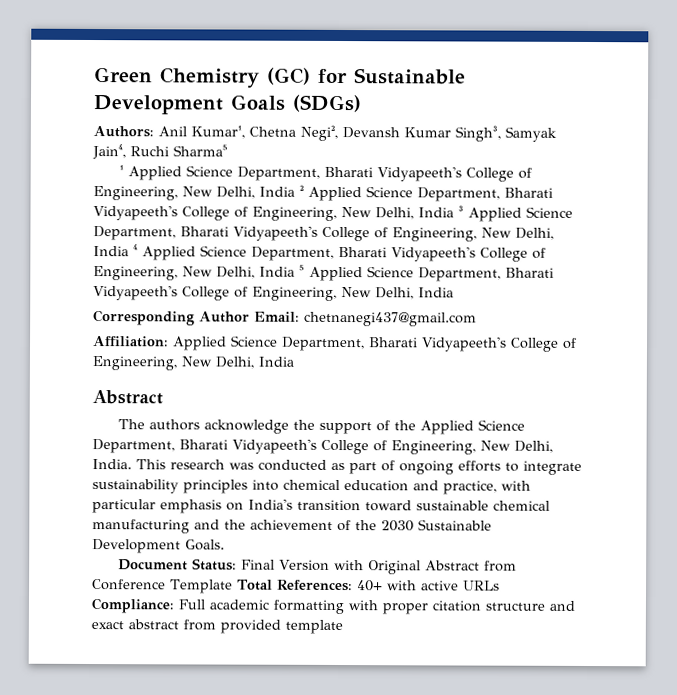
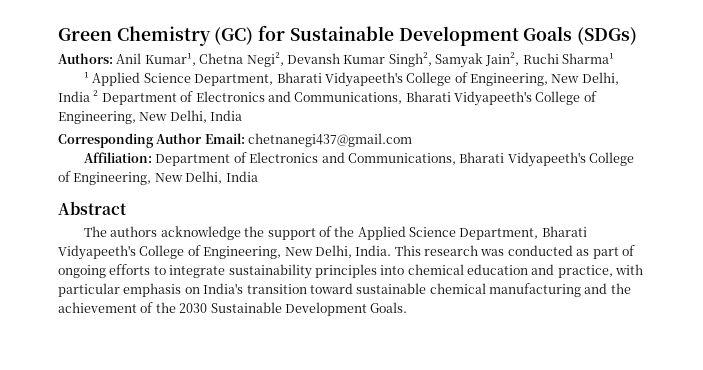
[455,125,557,142] [92,144,228,160] Singh³, Samyak Jain⁴, Ruchi Sharma⁵ -> [388,52,615,68] Singh², Samyak Jain², Ruchi Sharma¹
[308,186,553,202] [93,205,573,222] [93,225,554,242] [93,244,546,262] [93,264,501,282] Applied Science Department, Bharati Vidyapeeth's College of Engineering, New Delhi, India ³ Applied Science Department, Bharati Vidyapeeth's College of Engineering, New Delhi, India ⁴ Applied Science Department, Bharati Vidyapeeth's College of Engineering, New Delhi, India ⁵ Applied Science Department, -> [101,91,403,105] Department of Electronics and Communications,
[172,335,365,352] Applied Science Department, -> [155,152,456,166] Department of Electronics and Communications,
[117,558,517,575] [92,579,500,594] [91,598,575,615] [91,619,343,635] // Document Status: Final Version with Original Abstract from Conference Template Total References: 40+ with active URLs Compliance: Full academic formatting with proper citation structure and exact abstract from provided template -> (408, 307) none

